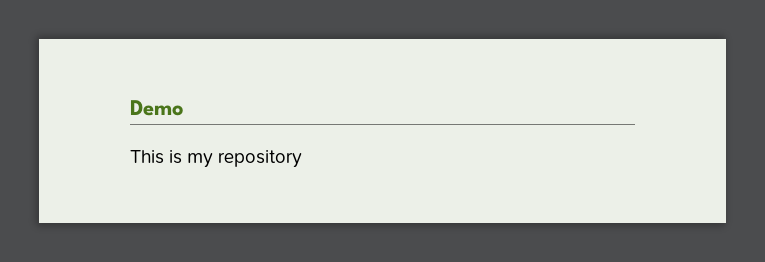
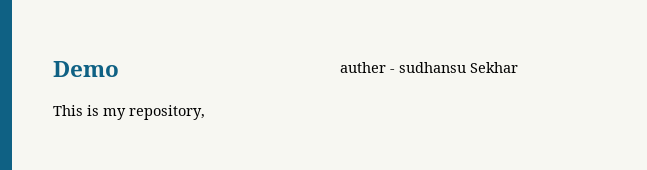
[218,150,303,168] repository -> [129,105,205,120] [340,62,518,73] repository, // auther - sudhansu Sekhar

